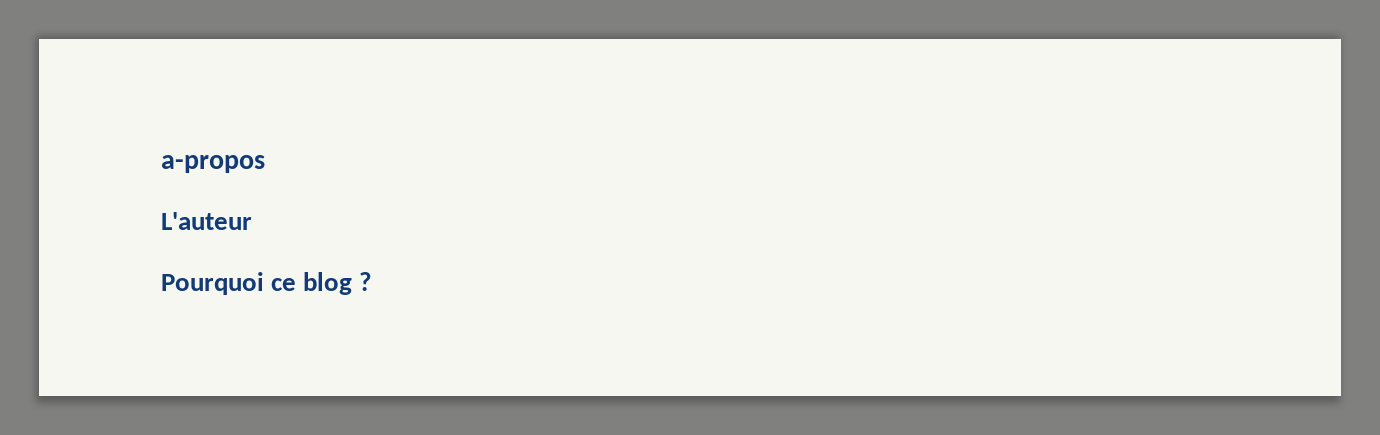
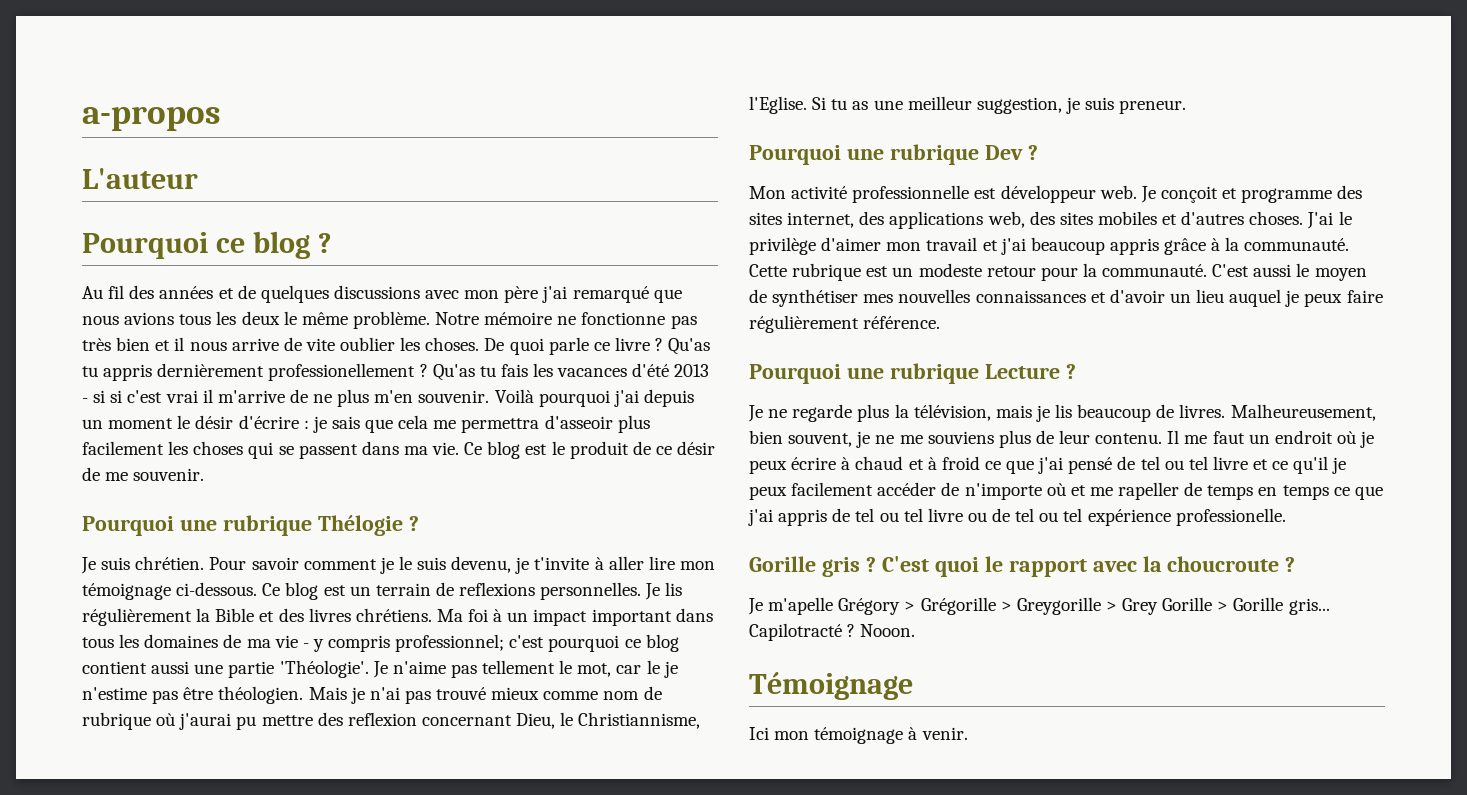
(373, 281) none -> [82,285,682,303] [82,311,697,329] [82,337,711,355] [82,363,710,381] [82,389,694,407] [82,415,650,433] [82,441,716,459] [82,467,205,481] [82,515,419,536] [81,556,715,574] [82,582,683,600] [82,608,713,626] [82,634,679,652] [82,660,678,678] [82,686,662,704] [82,712,701,730] [749,96,1187,114] [749,144,1038,165] [749,185,1363,203] [749,211,1352,229] [749,237,1350,255] [749,263,1367,281] [749,289,1383,307] [749,315,941,333] [749,363,1076,384] [748,404,1376,422] [749,430,1375,448] [749,456,1347,474] [749,482,1383,500] [748,508,1286,526] [749,556,1296,577] [748,597,1330,615] [749,623,916,641] [749,672,913,700] [749,727,968,744] // Au fil des années et de quelques discussions avec mon père j'ai remarqué que nous avions tous les deux le même problème. Notre mémoire ne fonctionne pas très bien et il nous arrive de vite oublier les choses. De quoi parle ce livre ? Qu'as tu appris dernièrement professionellement ? Qu'as tu fais les vacances d'été 2013 - si si c'est vrai il m'arrive de ne plus m'en souvenir. Voilà pourquoi j'ai depuis un moment le désir d'écrire : je sais que cela me permettra d'asseoir plus facilement les choses qui se passent dans ma vie. Ce blog est le produit de ce désir de me souvenir. // Pourquoi une rubrique Thélogie ? // Je suis chrétien. Pour savoir comment je le suis devenu, je t'invite à aller lire mon témoignage ci-dessous. Ce blog est un terrain de reflexions personnelles. Je lis régulièrement la Bible et des livres chrétiens. Ma foi à un impact important dans tous les domaines de ma vie - y compris professionnel; c'est pourquoi ce blog contient aussi une partie 'Théologie'. Je n'aime pas tellement le mot, car le je n'estime pas être théologien. Mais je n'ai pas trouvé mieux comme nom de rubrique où j'aurai pu mettre des reflexion concernant Dieu, le Christiannisme, l'Eglise. Si tu as une meilleur suggestion, je suis preneur. // Pourquoi une rubrique Dev ? // Mon activité professionnelle est développeur web. Je conçoit et programme des sites internet, des applications web, des sites mobiles et d'autres choses. J'ai le privilège d'aimer mon travail et j'ai beaucoup appris grâce à la communauté. Cette rubrique est un modeste retour pour la communauté. C'est aussi le moyen de synthétiser mes nouvelles connaissances et d'avoir un lieu auquel je peux faire régulièrement référence. // Pourquoi une rubrique Lecture ? // Je ne regarde plus la télévision, mais je lis beaucoup de livres. Malheureusement, bien souvent, je ne me souviens plus de leur contenu. Il me faut un endroit où je peux écrire à chaud et à froid ce que j'ai pensé de tel ou tel livre et ce qu'il je peux facilement accéder de n'importe où et me rapeller de temps en temps ce que j'ai appris de tel ou tel livre ou de tel ou tel expérience professionelle. // Gorille gris ? C'est quoi le rapport avec la choucroute ? // Je m'apelle Grégory > Grégorille > Greygorille > Grey Gorille > Gorille gris... Capilotracté ? Nooon. // Témoignage // Ici mon témoignage à venir.

